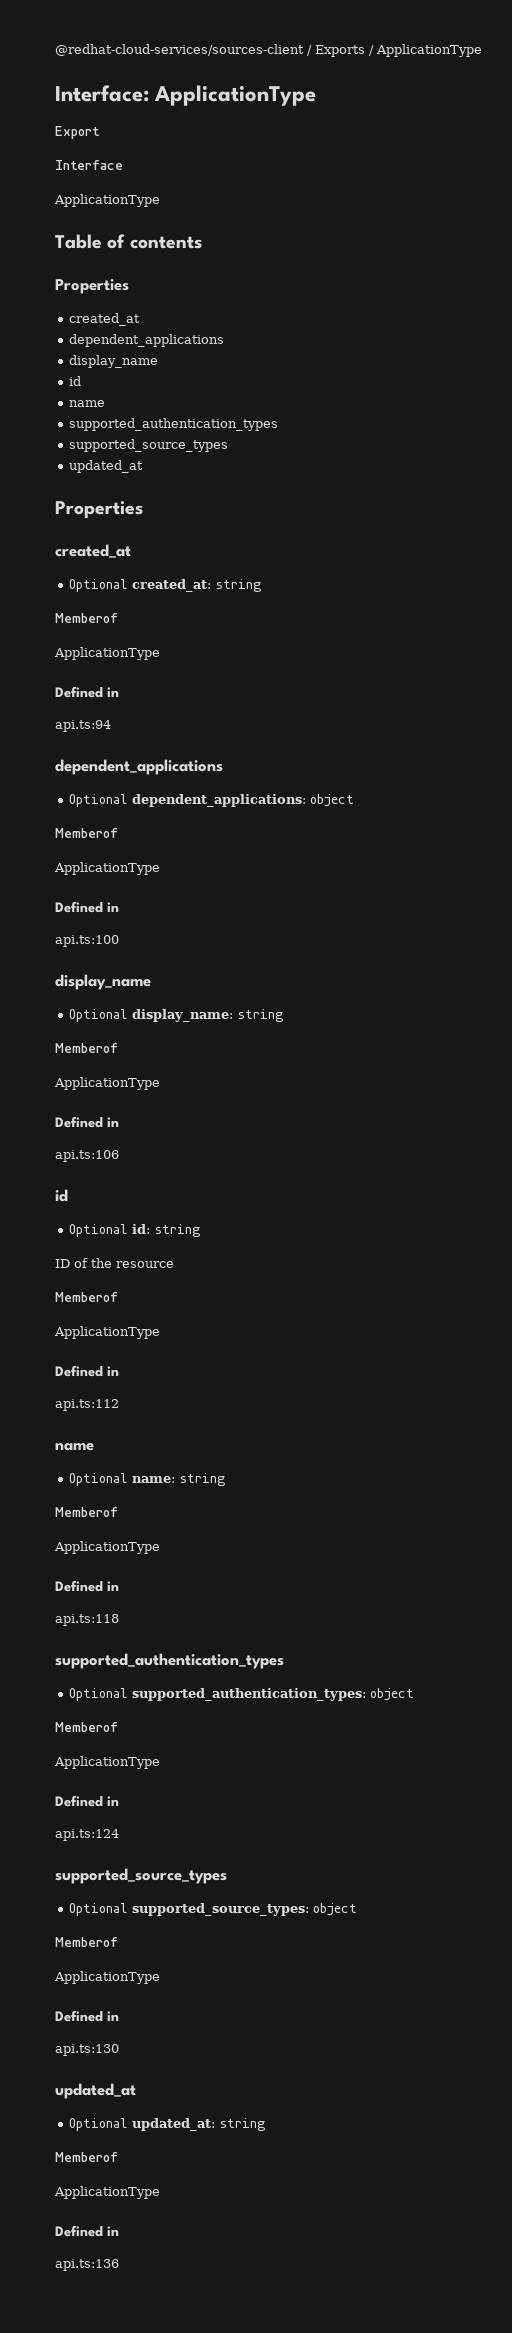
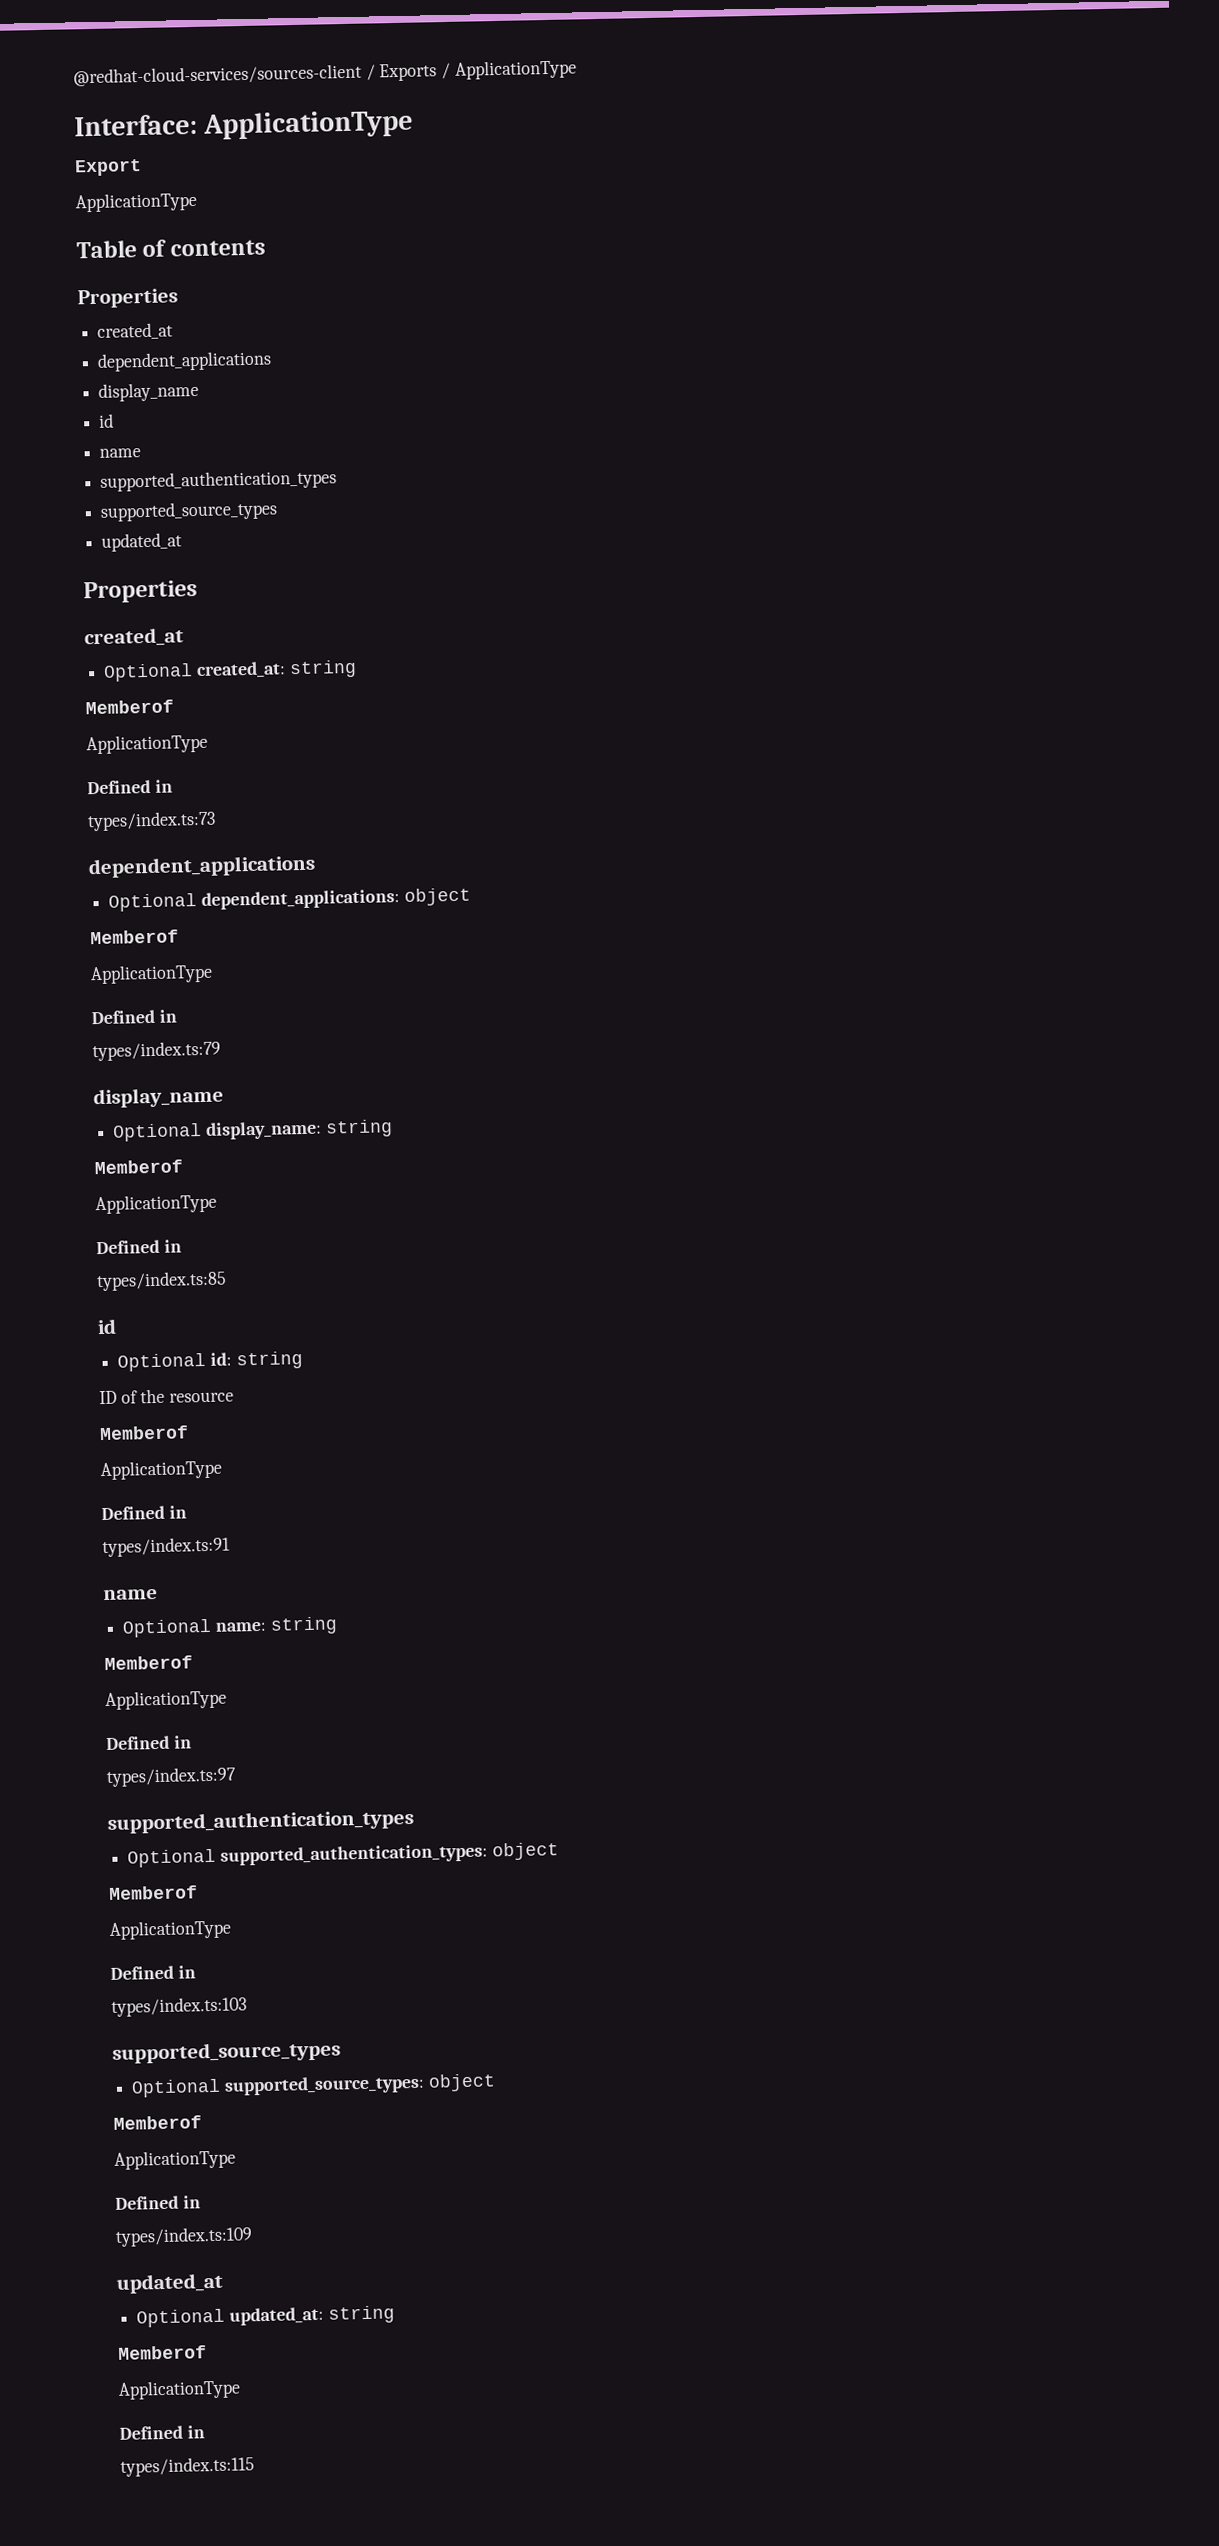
[55,160,123,170] // Interface -> (142, 168) none
[55,720,111,732] api.ts:94 -> [87,810,216,832] types/index.ts:73
[55,935,119,947] api.ts:100 -> [92,1040,221,1062] types/index.ts:79
[55,1150,119,1162] api.ts:106 -> [96,1270,227,1292] types/index.ts:85
[55,1399,119,1411] api.ts:112 -> [102,1536,230,1558] types/index.ts:91
[55,1614,119,1626] api.ts:118 -> [106,1766,237,1788] types/index.ts:97
[55,1829,119,1841] api.ts:124 -> [111,1996,247,2017] types/index.ts:103
[55,2044,119,2056] api.ts:130 -> [115,2226,253,2247] types/index.ts:109
[55,2259,119,2271] api.ts:136 -> [120,2456,255,2477] types/index.ts:115

